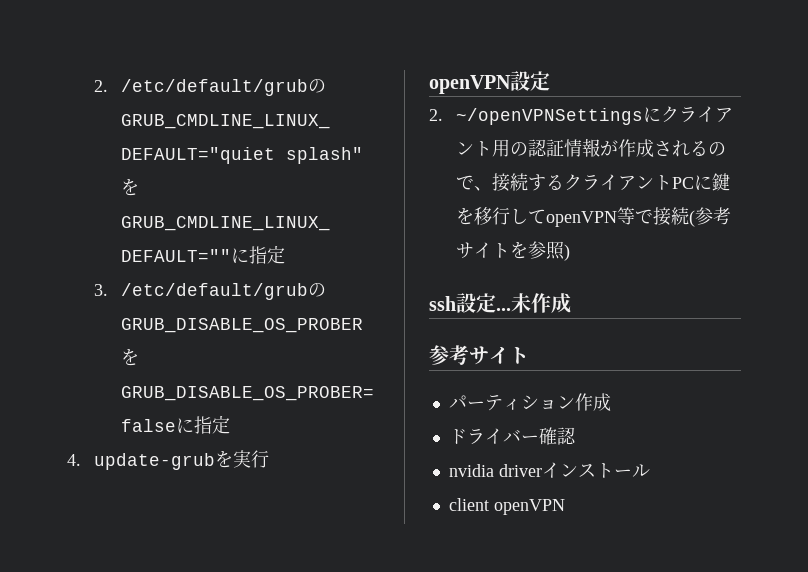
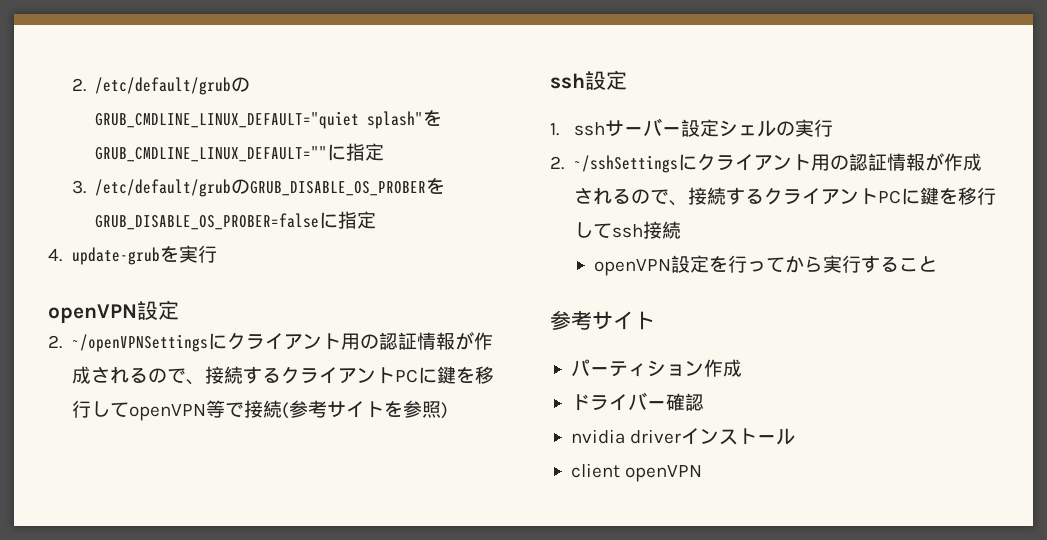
[496,293,571,313] ...未作成 -> [550,118,833,137] [550,153,982,173] [573,187,996,206] [573,221,681,239] [594,255,938,276] // 1. sshサーバー設定シェルの実行 // 2. ~/sshSettingsにクライアント用の認証情報が作成されるので、接続するクライアントPCに鍵を移行してssh接続 // openVPN設定を行ってから実行すること

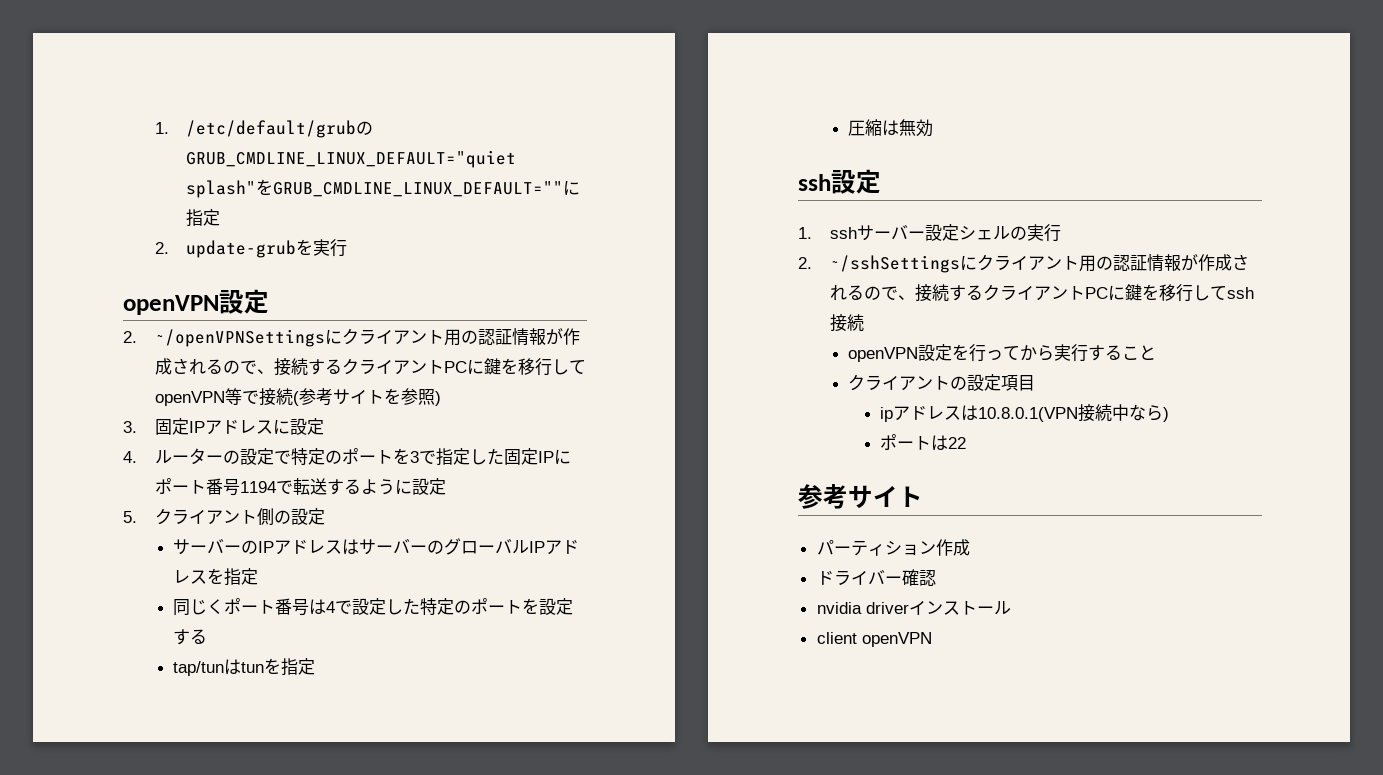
[71,78,86,92] 2. -> [154,122,169,134] 1.
[71,178,446,197] [95,211,377,230] [48,248,62,262] 3. /etc/default/grubのGRUB_DISABLE_OS_PROBERをGRUB_DISABLE_OS_PROBER=falseに指定 // 4. -> [154,242,169,254] 2.
(448, 410) none -> [123,418,324,435] [123,448,571,466] [154,478,446,496] [123,508,325,525] [173,538,580,555] [173,568,259,586] [173,598,574,616] [173,629,208,645] [173,658,316,676] [848,119,934,137] // 3.固定IPアドレスに設定 // 4.ルーターの設定で特定のポートを3で指定した固定IPにポート番号1194で転送するように設定 // 5.クライアント側の設定 // サーバーのIPアドレスはサーバーのグローバルIPアドレスを指定 // 同じくポート番号は4で設定した特定のポートを設定する // tap/tunはtunを指定 // 圧縮は無効
(938, 264) none -> [848,374,1036,391] [880,404,1170,422] [880,434,967,451] // クライアントの設定項目 // ipアドレスは10.8.0.1(VPN接続中なら) // ポートは22

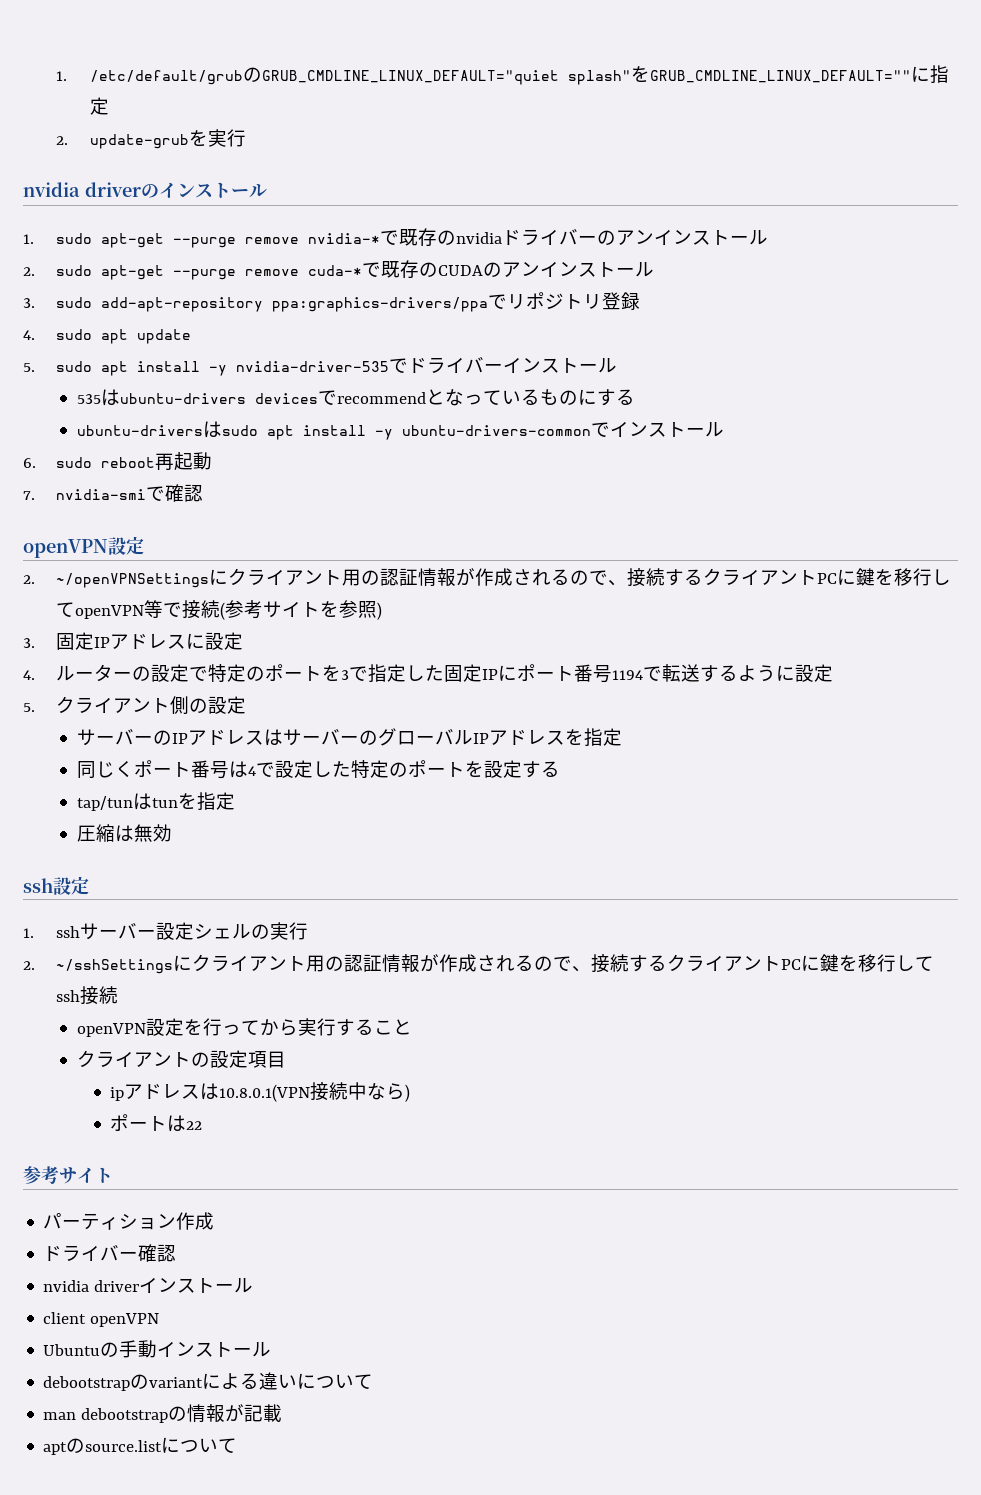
(348, 248) none -> [23,182,267,198] [23,228,769,248] [23,260,655,280] [23,292,641,312] [23,329,192,344] [23,357,618,376] [76,389,635,406] [76,421,724,440] [23,452,213,471] [23,484,204,502] // nvidia driverのインストール // 1. sudo apt-get --purge remove nvidia-*で既存のnvidiaドライバーのアンインストール // 2. sudo apt-get --purge remove cuda-*で既存のCUDAのアンインストール // 3. sudo add-apt-repository ppa:graphics-drivers/ppaでリポジトリ登録 // 4. sudo apt update // 5. sudo apt install -y nvidia-driver-535でドライバーインストール // 535はubuntu-drivers devicesでrecommendとなっているものにする // ubuntu-driversはsudo apt install -y ubuntu-drivers-commonでインストール // 6. sudo reboot再起動 // 7. nvidia-smiで確認
(932, 639) none -> [43,1340,272,1358] [43,1372,374,1391] [43,1404,283,1423] [43,1437,238,1455] // Ubuntuの手動インストール // debootstrapのvariantによる違いについて // man debootstrapの情報が記載 // aptのsource.listについて

